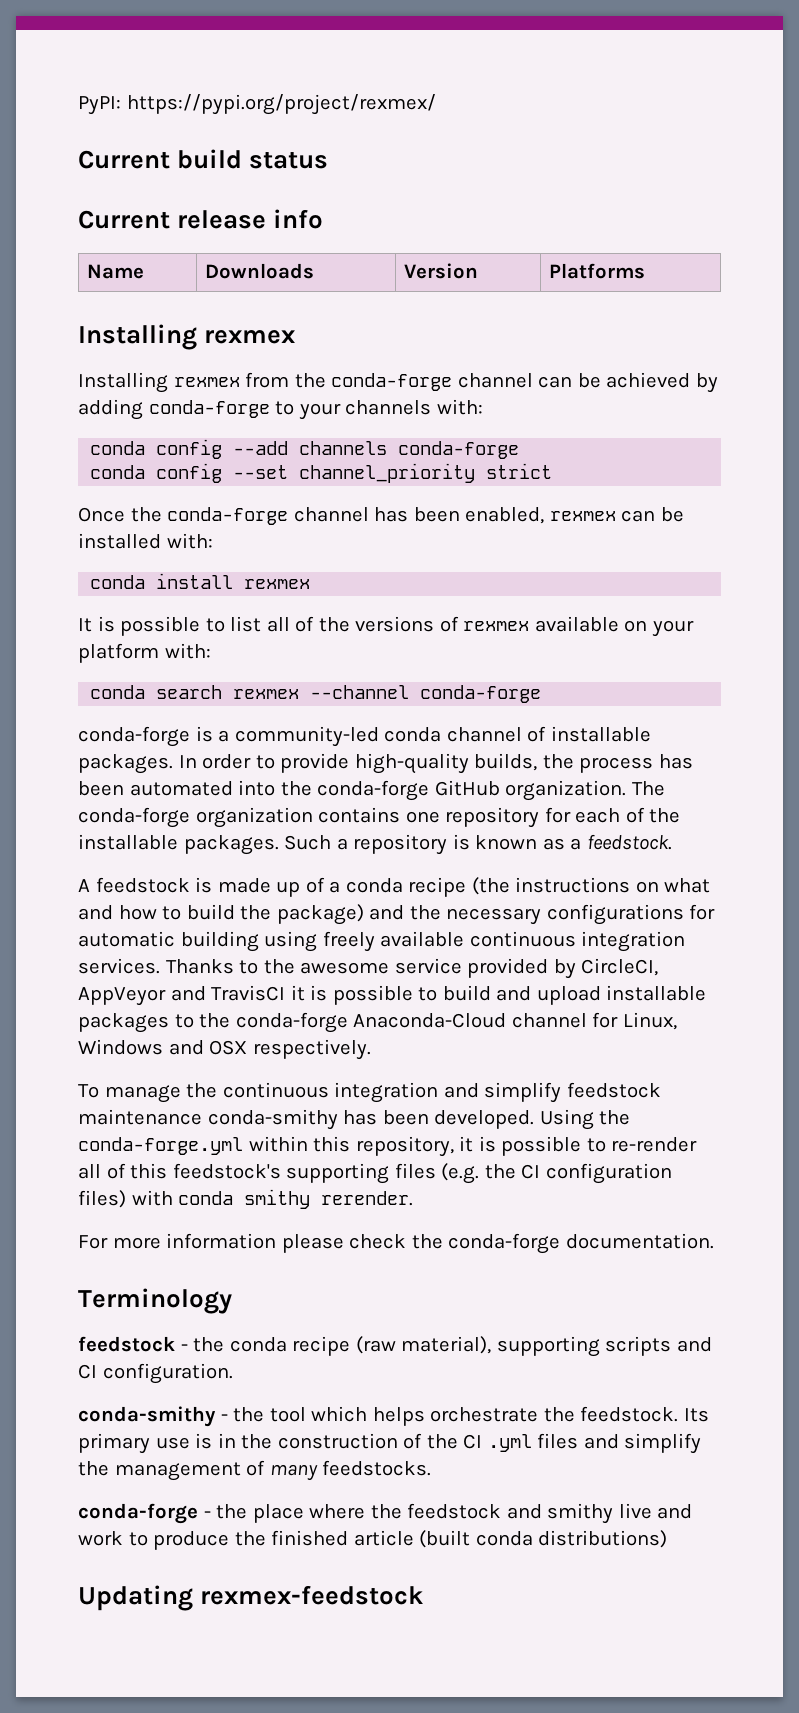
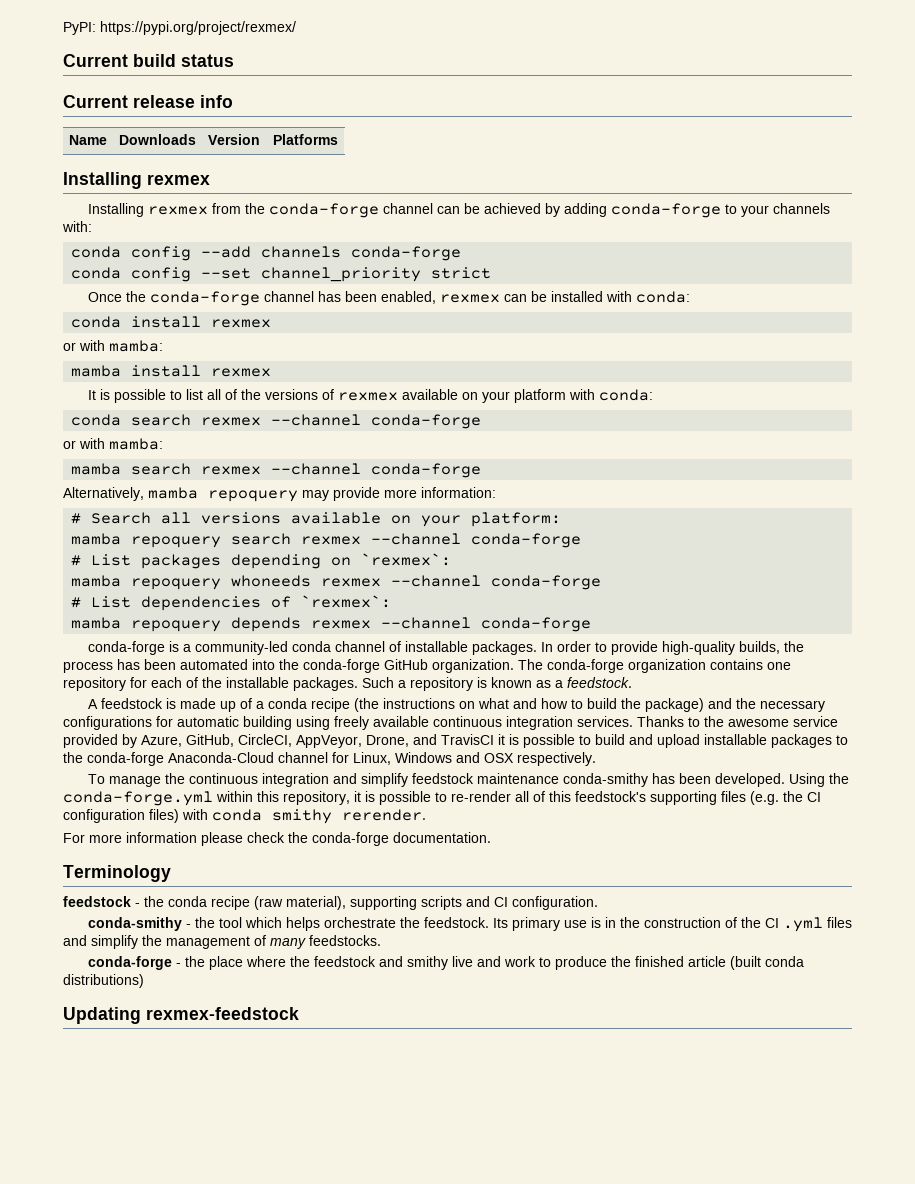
[166,533,213,549] with: -> [605,291,690,303] with conda:
(311, 584) none -> [63,340,163,352] [71,365,272,377] // or with mamba: // mamba install rexmex
[164,643,211,659] with: -> [568,389,653,401] with conda:
(542, 694) none -> [63,438,163,450] [71,463,482,478] [63,487,496,502] [71,512,562,527] [71,533,582,548] [71,553,452,569] [71,575,602,590] [71,595,392,611] [71,617,592,632] // or with mamba: // mamba search rexmex --channel conda-forge // Alternatively, mamba repoquery may provide more information: // # Search all versions available on your platform: // mamba repoquery search rexmex --channel conda-forge // # List packages depending on `rexmex`: // mamba repoquery whoneeds rexmex --channel conda-forge // # List dependencies of `rexmex`: // mamba repoquery depends rexmex --channel conda-forge
[581,958,659,976] [78,987,166,1006] CircleCI, AppVeyor -> [141,734,409,748] Azure, GitHub, CircleCI, AppVeyor, Drone,

